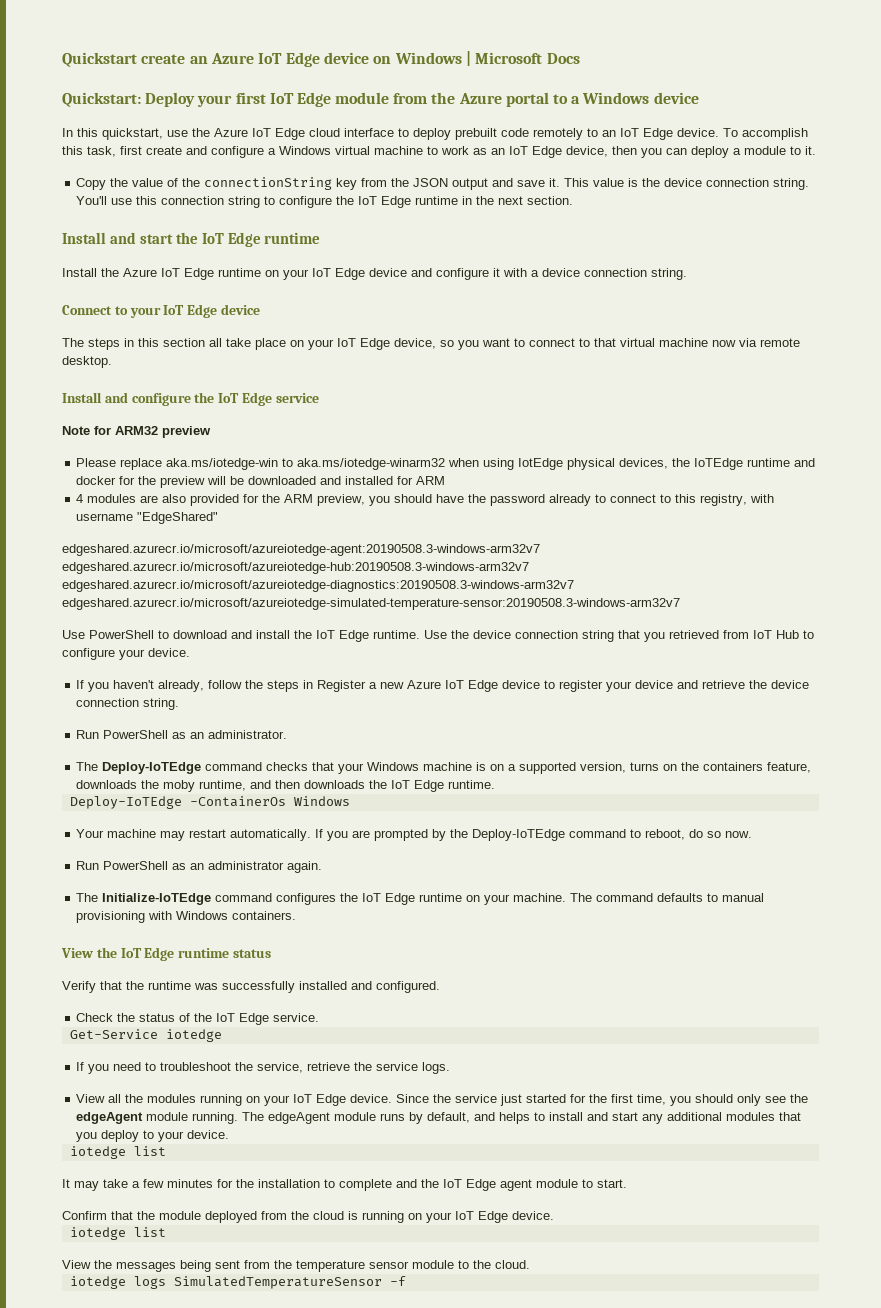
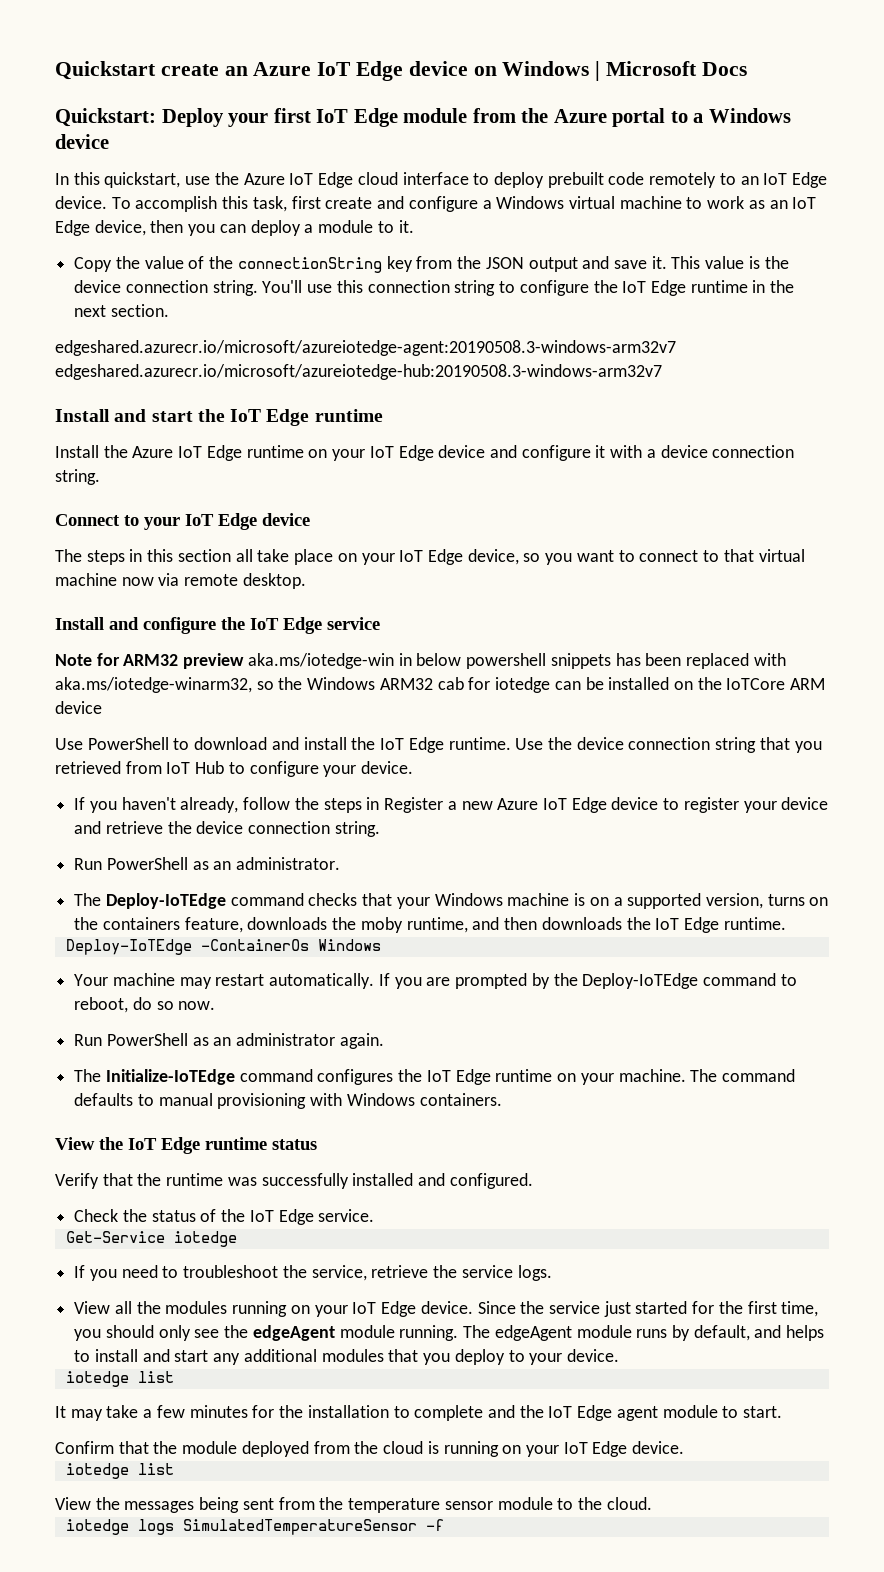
(574, 200) none -> [55,340,676,356] [55,364,662,380] // edgeshared.azurecr.io/microsoft/azureiotedge-agent:20190508.3-windows-arm32v7 edgeshared.azurecr.io/microsoft/azureiotedge-hub:20190508.3-windows-arm32v7
[76,458,816,470] [76,476,446,488] [76,494,775,506] [76,512,219,524] [62,544,540,556] [62,562,529,574] [62,580,574,592] [62,598,680,610] // Please replace aka.ms/iotedge-win to aka.ms/iotedge-winarm32 when using IotEdge physical devices, the IoTEdge runtime and docker for the preview will be downloaded and installed for ARM // 4 modules are also provided for the ARM preview, you should have the password already to connect to this registry, with username "EdgeShared" // edgeshared.azurecr.io/microsoft/azureiotedge-agent:20190508.3-windows-arm32v7 edgeshared.azurecr.io/microsoft/azureiotedge-hub:20190508.3-windows-arm32v7 edgeshared.azurecr.io/microsoft/azureiotedge-diagnostics:20190508.3-windows-arm32v7 edgeshared.azurecr.io/microsoft/azureiotedge-simulated-temperature-sensor:20190508.3-windows-arm32v7 -> [247,653,786,669] [55,677,826,693] [55,701,102,714] aka.ms/iotedge-win in below powershell snippets has been replaced with aka.ms/iotedge-winarm32, so the Windows ARM32 cab for iotedge can be installed on the IoTCore ARM device

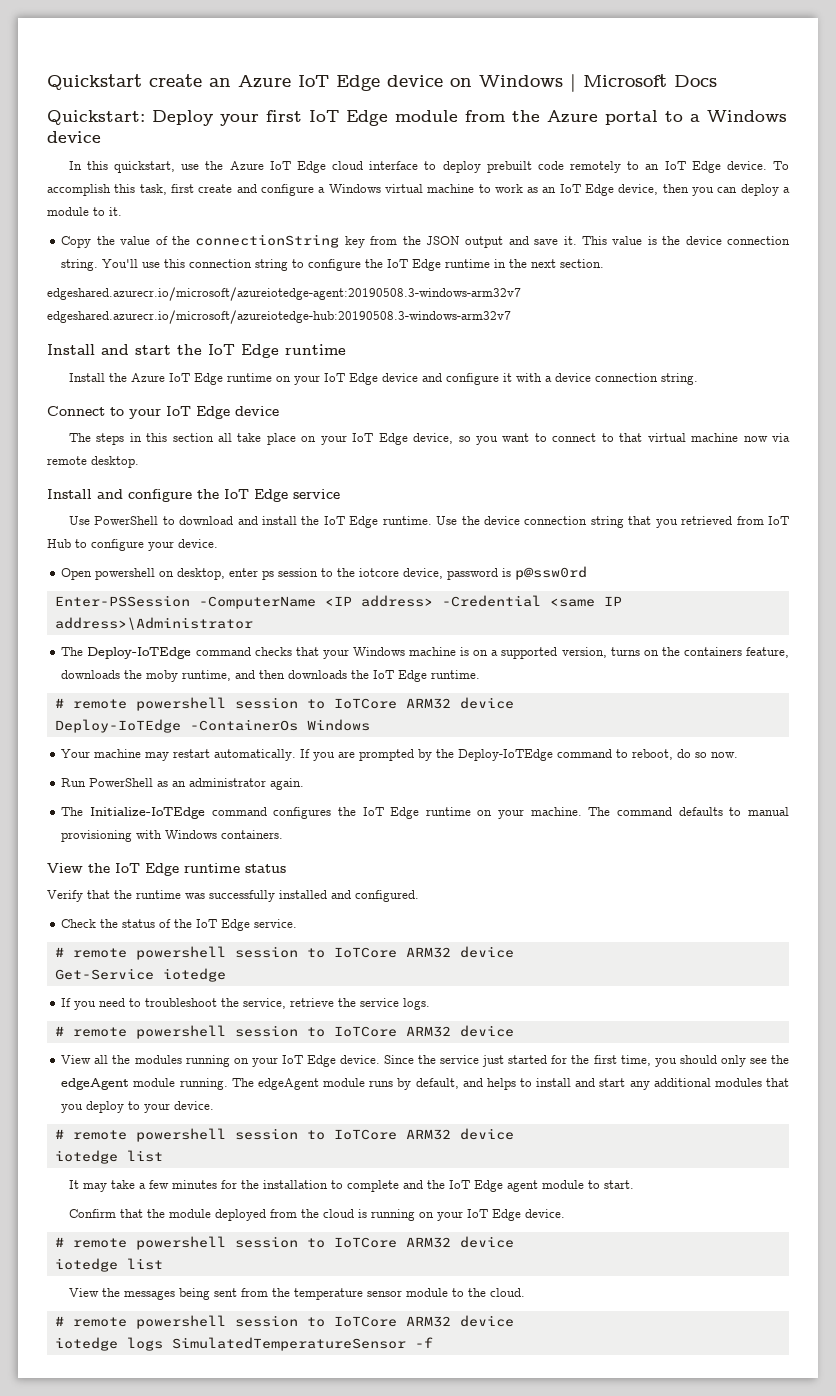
[55,653,786,669] [55,677,826,693] [55,701,102,714] // Note for ARM32 preview aka.ms/iotedge-win in below powershell snippets has been replaced with aka.ms/iotedge-winarm32, so the Windows ARM32 cab for iotedge can be installed on the IoTCore ARM device -> (340, 494) none
[74,797,829,813] [74,821,380,837] [74,857,341,870] If you haven't already, follow the steps in Register a new Azure IoT Edge device to register your device and retrieve the device connection string. // Run PowerShell as an administrator. -> [61,566,588,580] [54,595,622,609] [54,617,253,630] Open powershell on desktop, enter ps session to the iotcore device, password is p@ssw0rd // Enter-PSSession -ComputerName <IP address> -Credential <same IP address>\Administrator
(786, 923) none -> [54,697,514,711] // # remote powershell session to IoTCore ARM32 device
(375, 1215) none -> [54,946,514,960] // # remote powershell session to IoTCore ARM32 device
(552, 1273) none -> [54,1025,514,1039] // # remote powershell session to IoTCore ARM32 device
(619, 1355) none -> [54,1128,514,1142] // # remote powershell session to IoTCore ARM32 device
(685, 1447) none -> [54,1236,514,1250] // # remote powershell session to IoTCore ARM32 device
(652, 1503) none -> [54,1315,514,1329] // # remote powershell session to IoTCore ARM32 device

